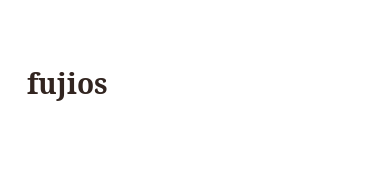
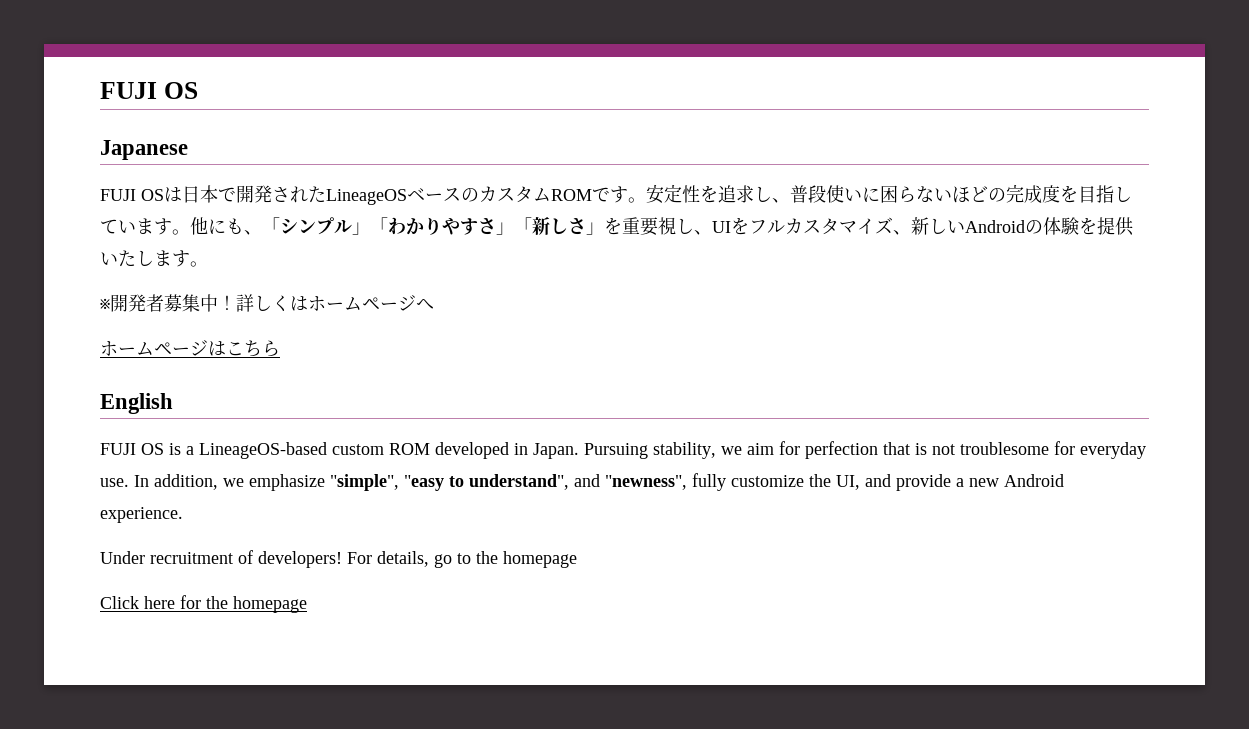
[27,72,108,101] fujios -> [100,82,198,99] [100,140,188,160] [100,184,1132,205] [100,217,1134,236] [100,250,208,267] [100,294,434,312] [100,340,280,357] [100,393,173,414] [100,441,1146,459] [100,473,1064,491] [100,507,183,523] [100,550,577,568] [100,595,307,613] FUJI OS // Japanese // FUJI OSは日本で開発されたLineageOSベースのカスタムROMです。安定性を追求し、普段使いに困らないほどの完成度を目指しています。他にも、「シンプル」「わかりやすさ」「新しさ」を重要視し、UIをフルカスタマイズ、新しいAndroidの体験を提供いたします。 // ※開発者募集中！詳しくはホームページへ // ホームページはこちら // English // FUJI OS is a LineageOS-based custom ROM developed in Japan. Pursuing stability, we aim for perfection that is not troublesome for everyday use. In addition, we emphasize "simple", "easy to understand", and "newness", fully customize the UI, and provide a new Android experience. // Under recruitment of developers! For details, go to the homepage // Click here for the homepage

